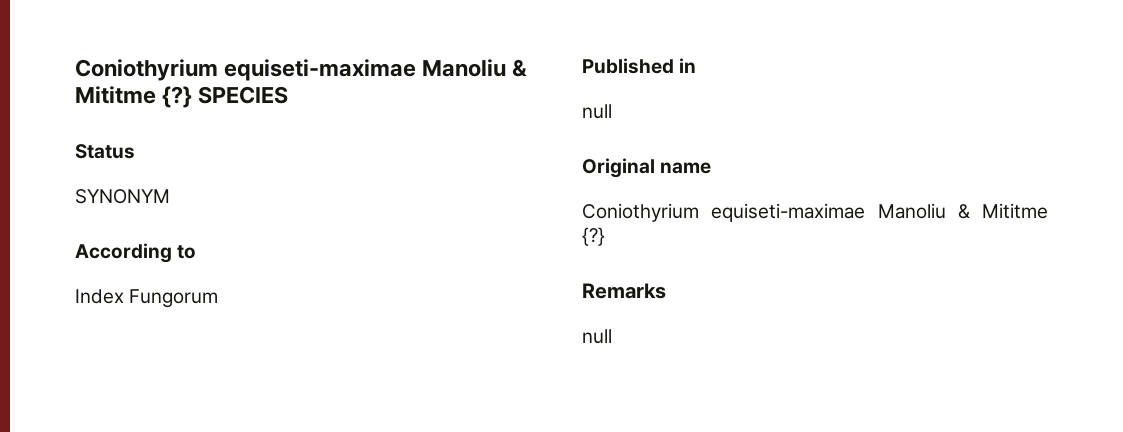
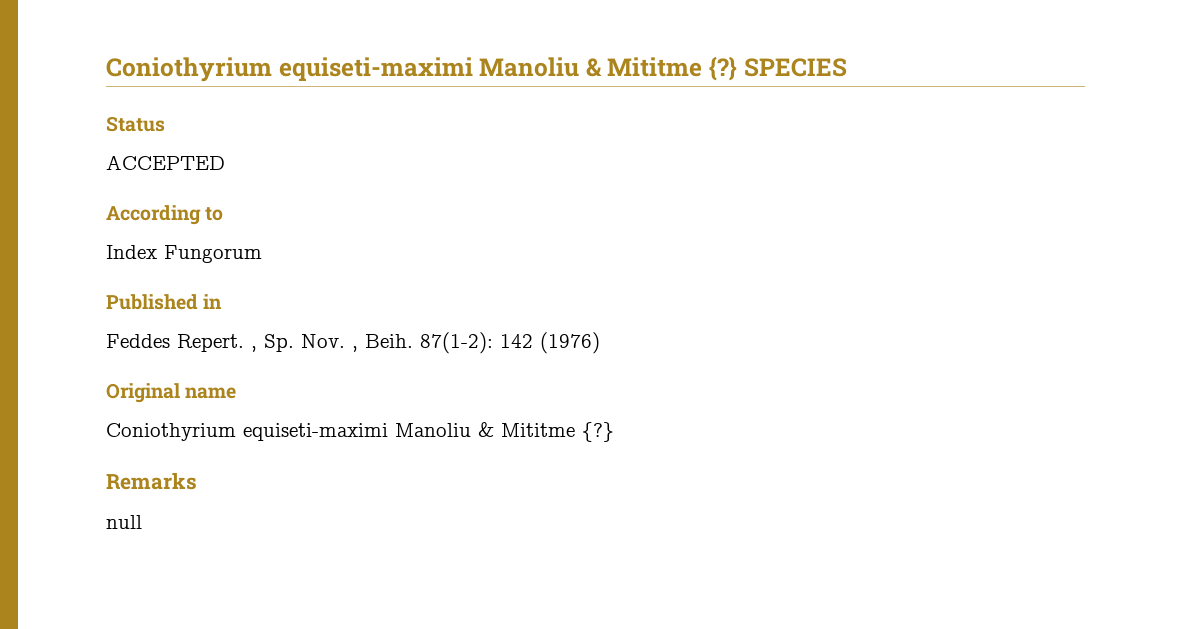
[75,59,417,81] Coniothyrium equiseti-maximae -> [106,57,473,82] Coniothyrium equiseti-maximi
[75,189,170,204] SYNONYM -> [106,155,225,170] ACCEPTED
[582,104,612,119] null -> [106,332,600,354] Feddes Repert. , Sp. Nov. , Beih. 87(1-2): 142 (1976)
[711,203,866,222] equiseti-maximae -> [243,423,388,441] equiseti-maximi

